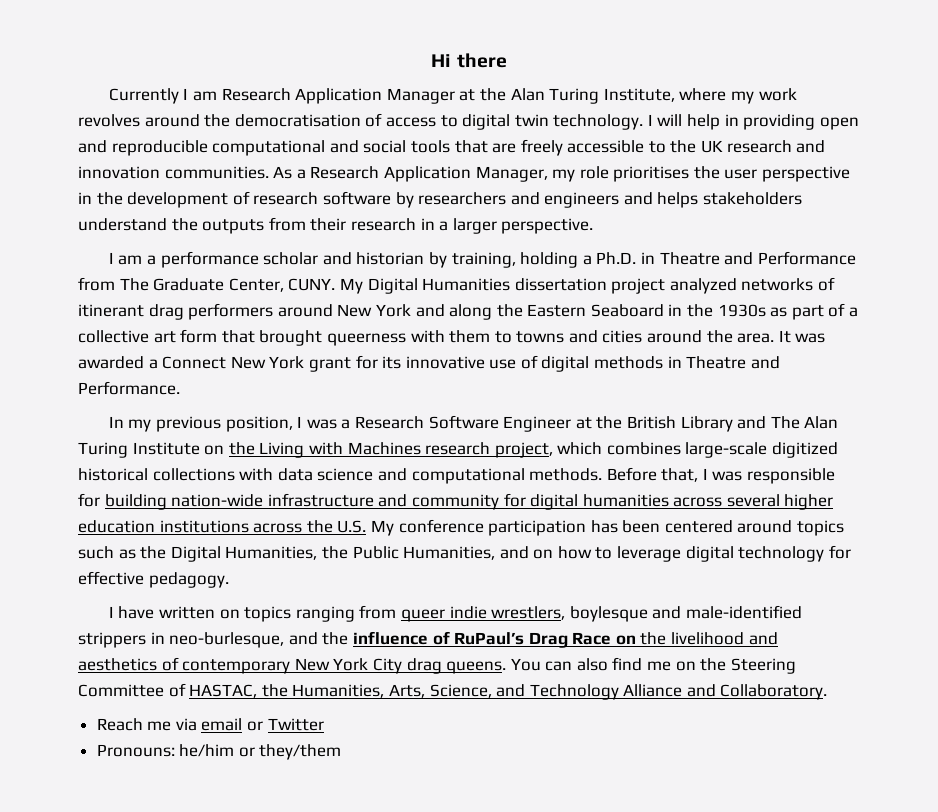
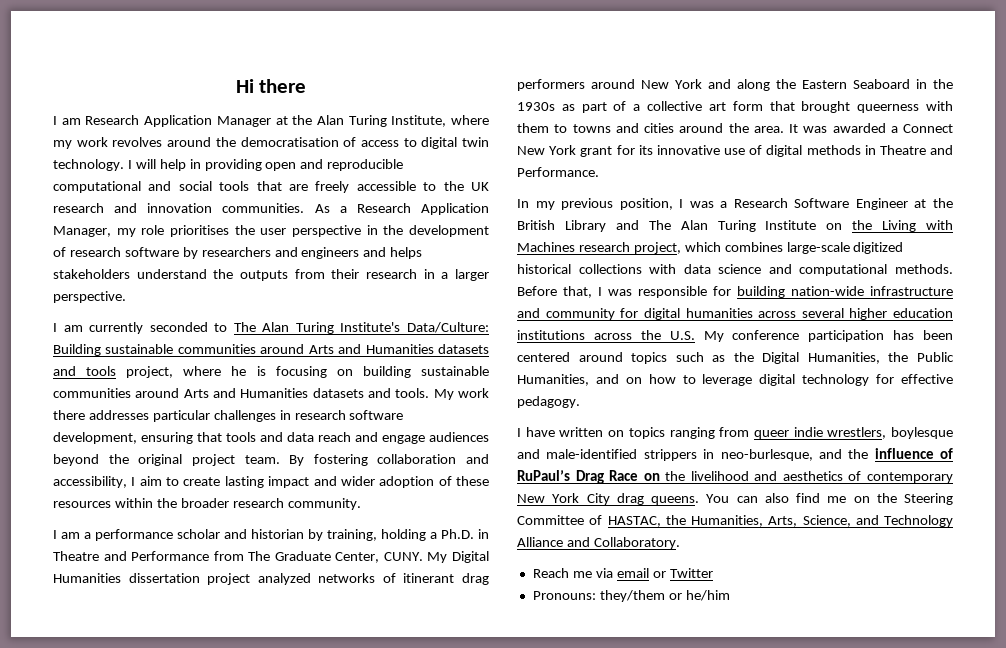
[108,88,179,104] Currently -> (307, 86) none
(594, 226) none -> [53,322,489,334] [53,344,489,356] [53,366,489,378] [53,388,489,400] [53,410,404,422] [53,432,489,444] [53,454,489,466] [53,476,490,488] [53,498,361,510] // I am currently seconded to The Alan Turing Institute's Data/Culture: Building sustainable communities around Arts and Humanities datasets and tools project, where he is focusing on building sustainable communities around Arts and Humanities datasets and tools. My work there addresses particular challenges in research software development, ensuring that tools and data reach and engage audiences beyond the original project team. By fostering collaboration and accessibility, I aim to create lasting impact and wider adoption of these resources within the broader research community.
[179,744,342,760] he/him or they/them -> [599,590,730,602] they/them or he/him

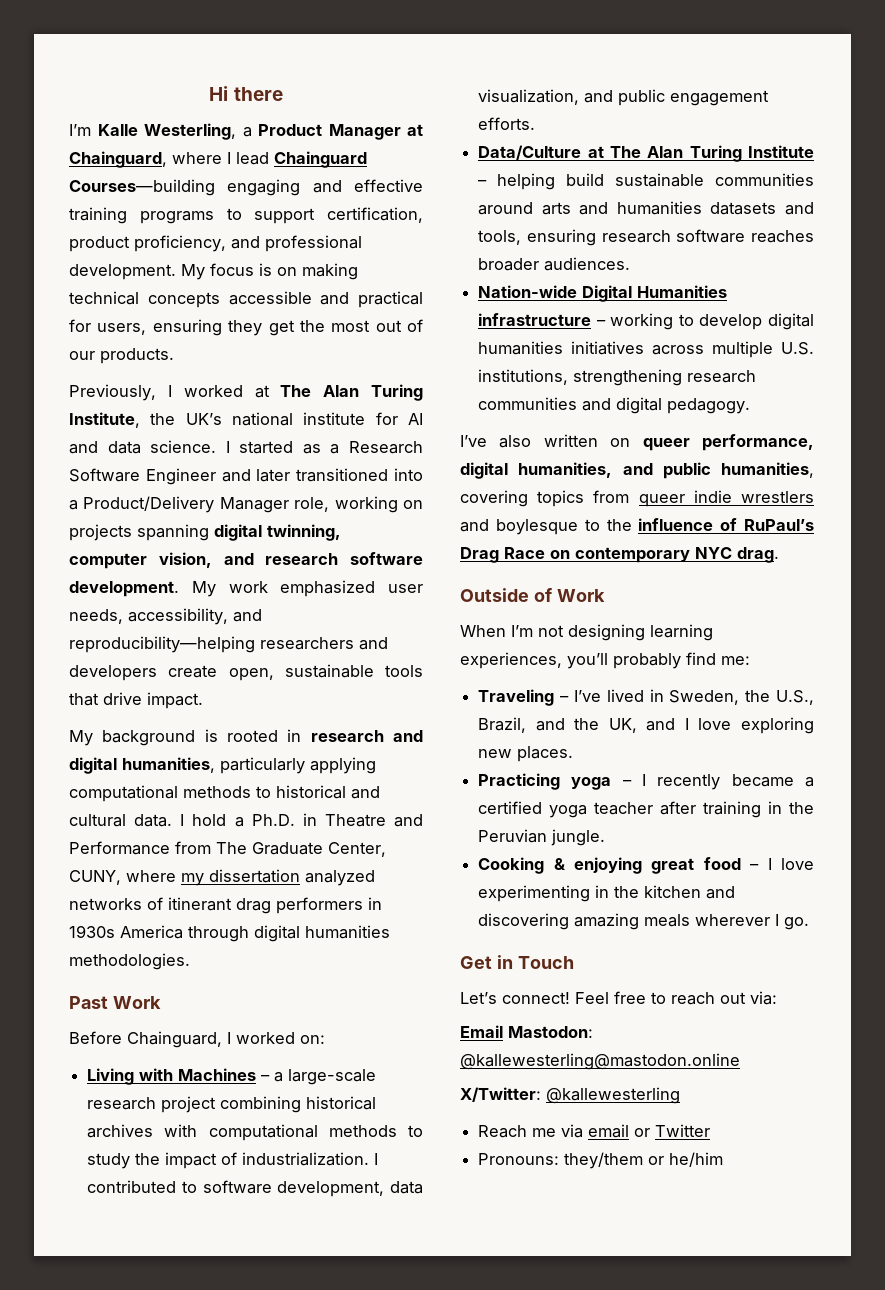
[53,115,489,127] [53,137,489,149] [53,159,404,171] [53,181,489,193] [53,203,489,215] [53,225,490,237] [53,247,423,259] [53,269,490,281] [53,291,126,303] [53,322,489,334] [53,344,489,356] [53,366,489,378] [53,388,489,400] [53,410,404,422] [53,432,489,444] [53,454,489,466] [53,476,490,488] [53,498,361,510] [53,529,426,541] I am Research Application Manager at the Alan Turing Institute, where my work revolves around the democratisation of access to digital twin technology. I will help in providing open and reproducible computational and social tools that are freely accessible to the UK research and innovation communities. As a Research Application Manager, my role prioritises the user perspective in the development of research software by researchers and engineers and helps stakeholders understand the outputs from their research in a larger perspective. // I am currently seconded to The Alan Turing Institute's Data/Culture: Building sustainable communities around Arts and Humanities datasets and tools project, where he is focusing on building sustainable communities around Arts and Humanities datasets and tools. My work there addresses particular challenges in research software development, ensuring that tools and data reach and engage audiences beyond the original project team. By fostering collaboration and accessibility, I aim to create lasting impact and wider adoption of these resources within the broader research community. // I am a performance scholar and historian by training, holding -> [69,123,423,140] [69,151,367,168] [69,179,423,196] [69,207,423,224] [69,235,362,252] [69,263,358,280] [69,291,423,308] [69,319,423,336] [69,348,174,364] [69,384,423,401] [69,412,423,428] [69,440,423,454] [69,468,424,485] [69,496,423,513] [69,524,341,541] [69,552,423,569] [69,580,423,597] [69,608,262,625] [69,636,388,653] [69,664,423,681] [69,692,203,709] [69,729,423,746] [69,757,376,774] [69,785,380,802] [69,814,227,827] I’m Kalle Westerling, a Product Manager at Chainguard, where I lead Chainguard Courses—building engaging and effective training programs to support certification, product proficiency, and professional development. My focus is on making technical concepts accessible and practical for users, ensuring they get the most out of our products. // Previously, I worked at The Alan Turing Institute, the UK’s national institute for AI and data science. I started as a Research Software Engineer and later transitioned into a Product/Delivery Manager role, working on projects spanning digital twinning, computer vision, and research software development. My work emphasized user needs, accessibility, and reproducibility—helping researchers and developers create open, sustainable tools that drive impact. // My background is rooted in research and digital humanities, particularly applying computational methods to historical and cultural data. I hold
[383,551,489,563] [53,573,251,585] CUNY. My Digital Humanities dissertation project -> [69,869,300,886] CUNY, where my dissertation
[591,79,953,91] [517,101,953,113] [517,123,953,133] [517,145,953,157] [517,167,599,177] [517,198,953,210] [517,220,953,232] [517,242,904,254] [517,264,953,276] [517,286,953,298] [517,308,953,320] [517,330,953,342] [517,352,954,364] [517,374,953,386] [517,396,580,408] [517,427,953,439] [517,449,842,461] around New York and along the Eastern Seaboard in the 1930s as part of a collective art form that brought queerness with them to towns and cities around the area. It was awarded a Connect New York grant for its innovative use of digital methods in Theatre and Performance. // In my previous position, I was a Research Software Engineer at the British Library and The Alan Turing Institute on the Living with Machines research project, which combines large-scale digitized historical collections with data science and computational methods. Before that, I was responsible for building nation-wide infrastructure and community for digital humanities across several higher education institutions across the U.S. My conference participation has been centered around topics such as the Digital Humanities, the Public Humanities, and on how to leverage digital technology for effective pedagogy. // I have written on topics ranging from queer indie wrestlers, boylesque and male-identified strippers in neo-burlesque, and -> [368,897,382,910] [69,925,390,942] [69,953,190,970] [69,996,161,1009] [69,1031,325,1048] [87,1068,377,1085] [87,1096,377,1113] [87,1124,423,1141] [87,1152,379,1169] [87,1180,423,1197] [478,89,770,106] [478,117,536,130] [478,145,814,162] [478,173,814,190] [478,201,814,215] [478,229,814,246] [478,257,631,271] [478,285,728,302] [478,313,814,330] [478,341,814,358] [478,369,757,386] [478,397,751,414] [460,434,814,451] [460,462,814,479] [460,490,814,507] [460,519,600,535] in 1930s America through digital humanities methodologies. // Past Work // Before Chainguard, I worked on: // Living with Machines – a large-scale research project combining historical archives with computational methods to study the impact of industrialization. I contributed to software development, data visualization, and public engagement efforts. // Data/Culture at The Alan Turing Institute – helping build sustainable communities around arts and humanities datasets and tools, ensuring research software reaches broader audiences. // Nation-wide Digital Humanities infrastructure – working to develop digital humanities initiatives across multiple U.S. institutions, strengthening research communities and digital pedagogy. // I’ve also written on queer performance, digital humanities, and public humanities, covering topics from queer indie wrestlers and boylesque to
[665,471,953,483] [517,493,953,505] [517,515,953,527] [517,537,680,549] the livelihood and aesthetics of contemporary New York City drag queens. You can also find me on the Steering Committee of HASTAC, the Humanities, Arts, Science, and Technology Alliance and Collaboratory. -> [575,547,779,563] [460,588,605,602] [460,624,713,641] [460,652,750,669] [478,689,814,706] [478,717,814,734] [478,746,574,762] [478,773,814,790] [478,801,814,818] [478,829,606,846] [478,857,814,874] [478,885,736,902] [478,913,810,930] [460,955,574,969] [460,991,777,1005] [460,1025,593,1038] [460,1053,740,1070] [460,1087,680,1104] contemporary NYC drag. // Outside of Work // When I’m not designing learning experiences, you’ll probably find me: // Traveling – I’ve lived in Sweden, the U.S., Brazil, and the UK, and I love exploring new places. // Practicing yoga – I recently became a certified yoga teacher after training in the Peruvian jungle. // Cooking & enjoying great food – I love experimenting in the kitchen and discovering amazing meals wherever I go. // Get in Touch // Let’s connect! Feel free to reach out via: // Email Mastodon: @kallewesterling@mastodon.online // X/Twitter: @kallewesterling

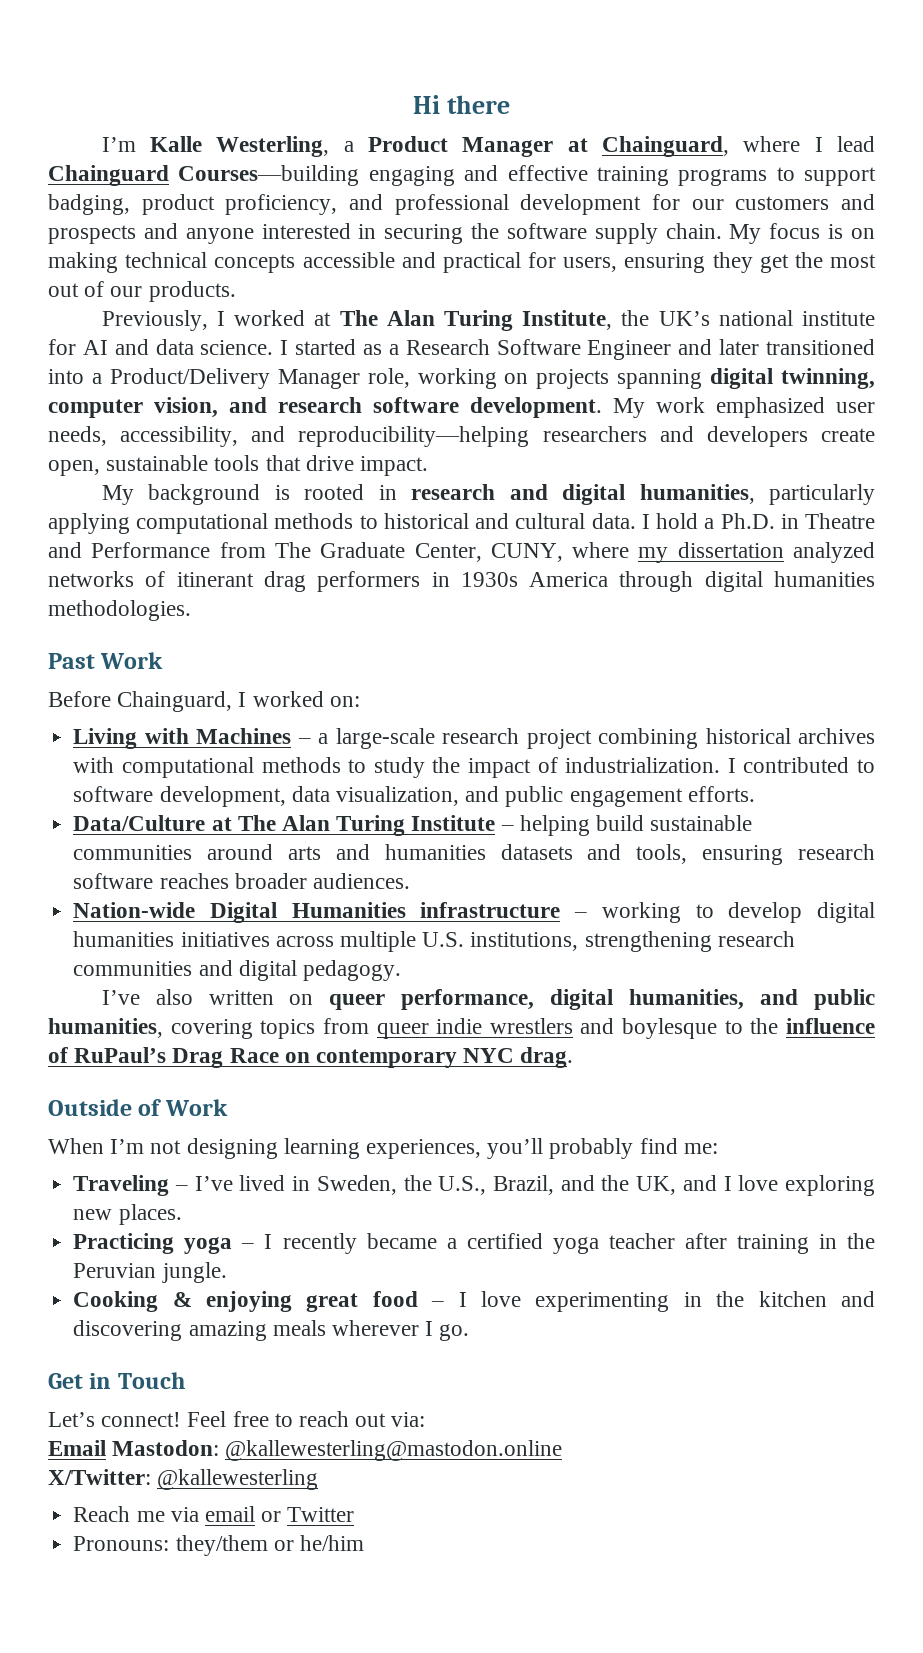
[327,207,423,223] certification, -> [48,194,130,215] badging,
[69,264,176,280] development. -> [520,194,875,215] [48,223,722,244] development for our customers and prospects and anyone interested in securing the software supply chain.

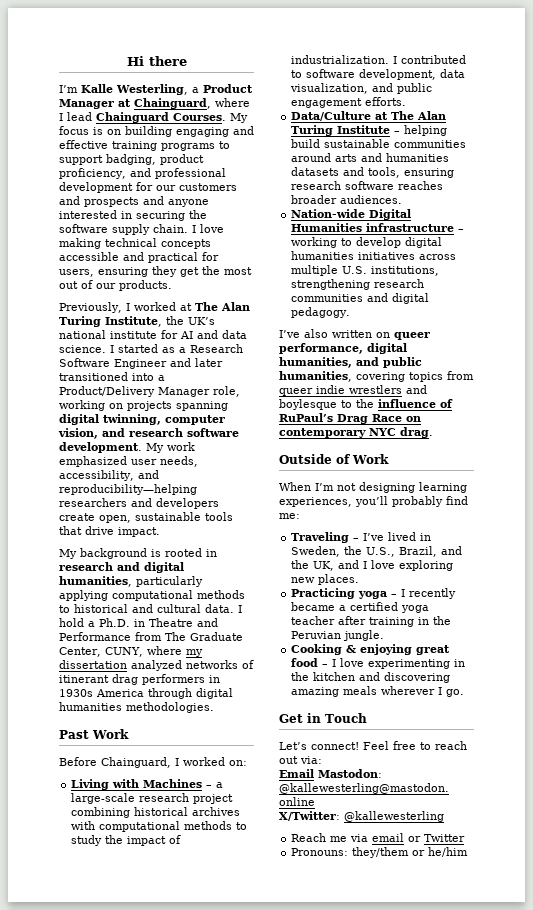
[178,165,360,186] Courses—building -> [173,113,248,123] [59,126,172,137] Courses. My focus is on building
[729,223,875,244] My focus is on -> [192,224,224,233] I love

